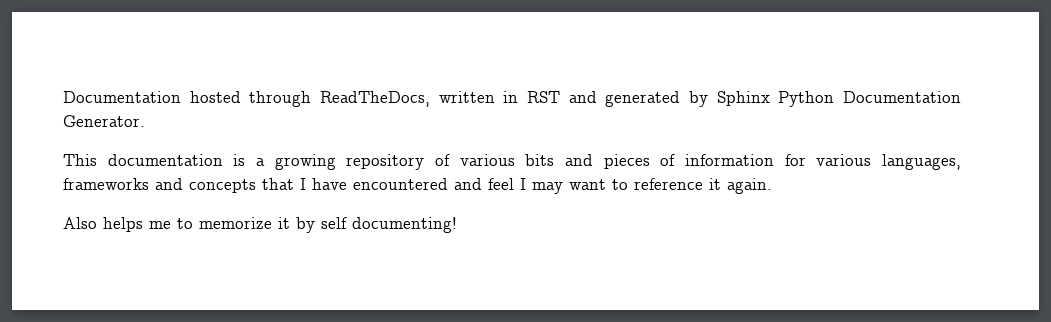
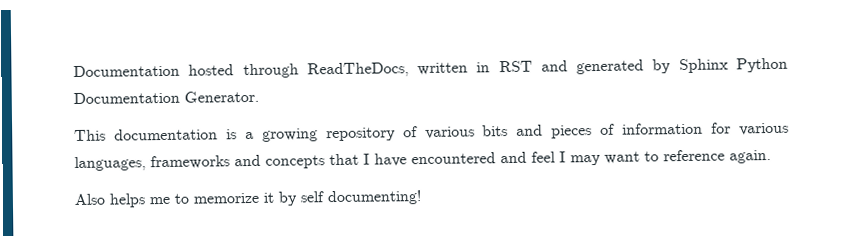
[709,178,721,190] it -> (725, 155) none

